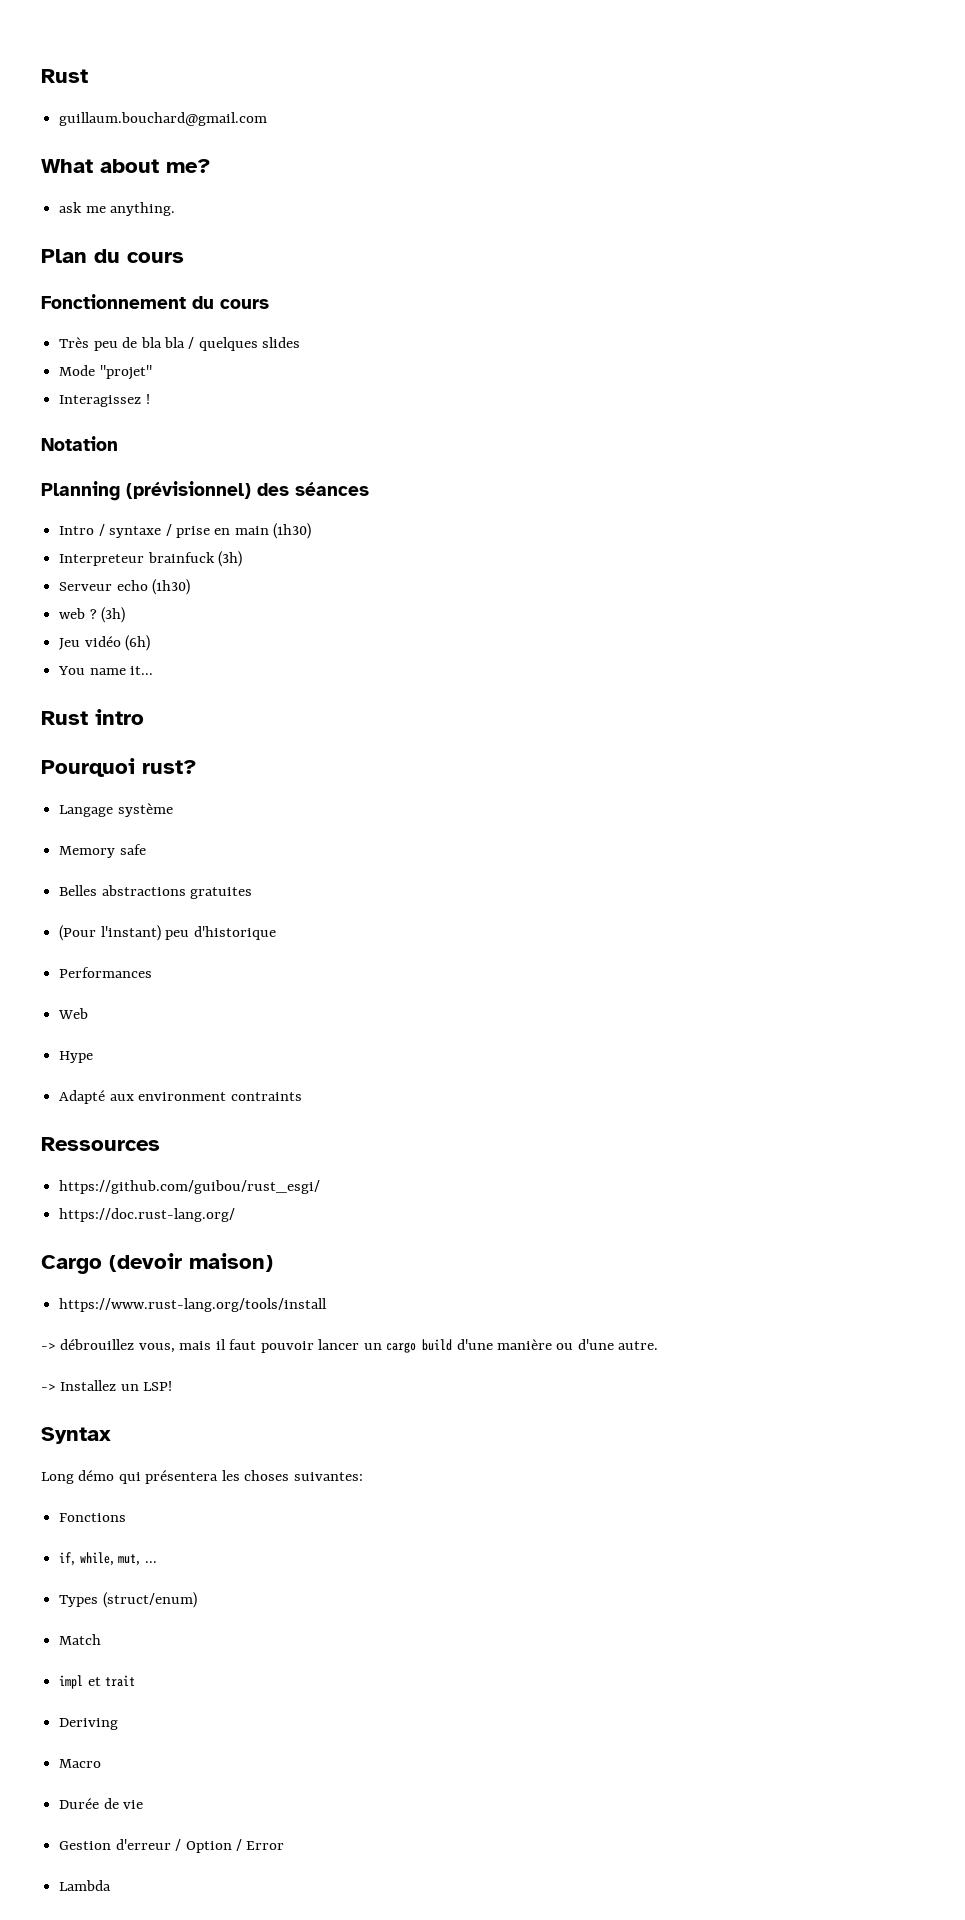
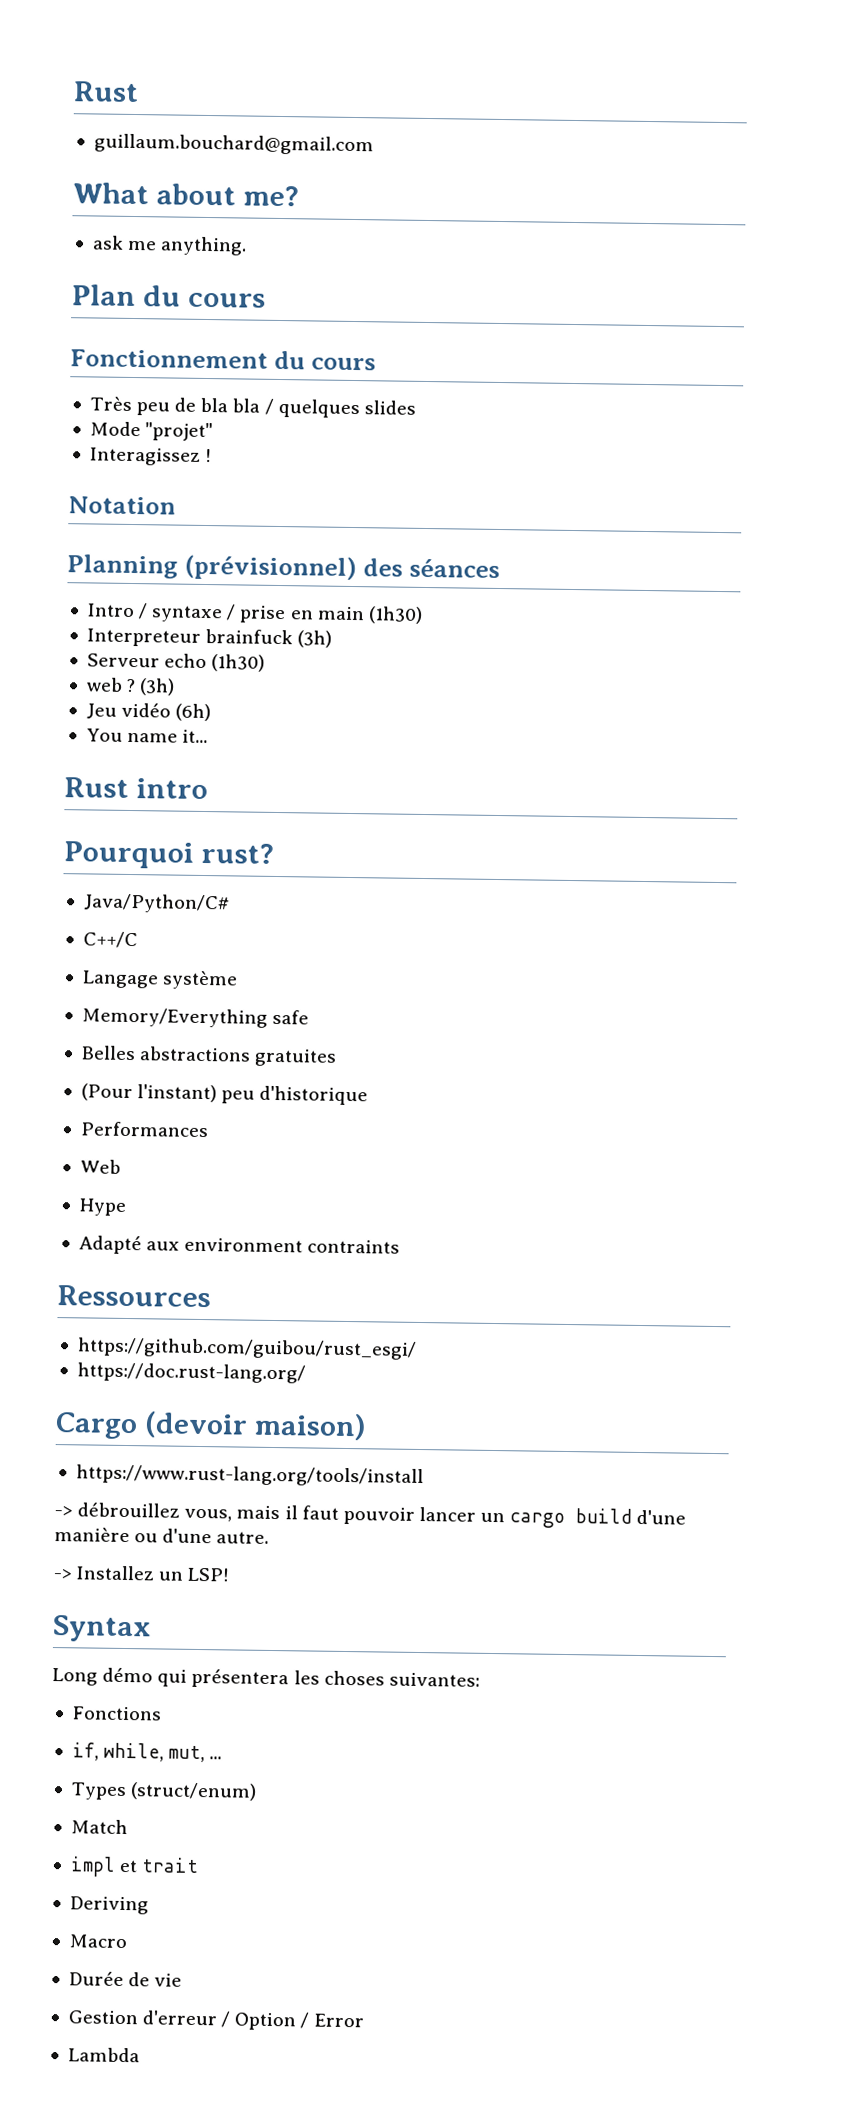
(197, 767) none -> [82,893,230,914] [82,931,138,949] // Java/Python/C# // C++/C
[59,846,116,858] Memory -> [81,1007,268,1028] Memory/Everything

